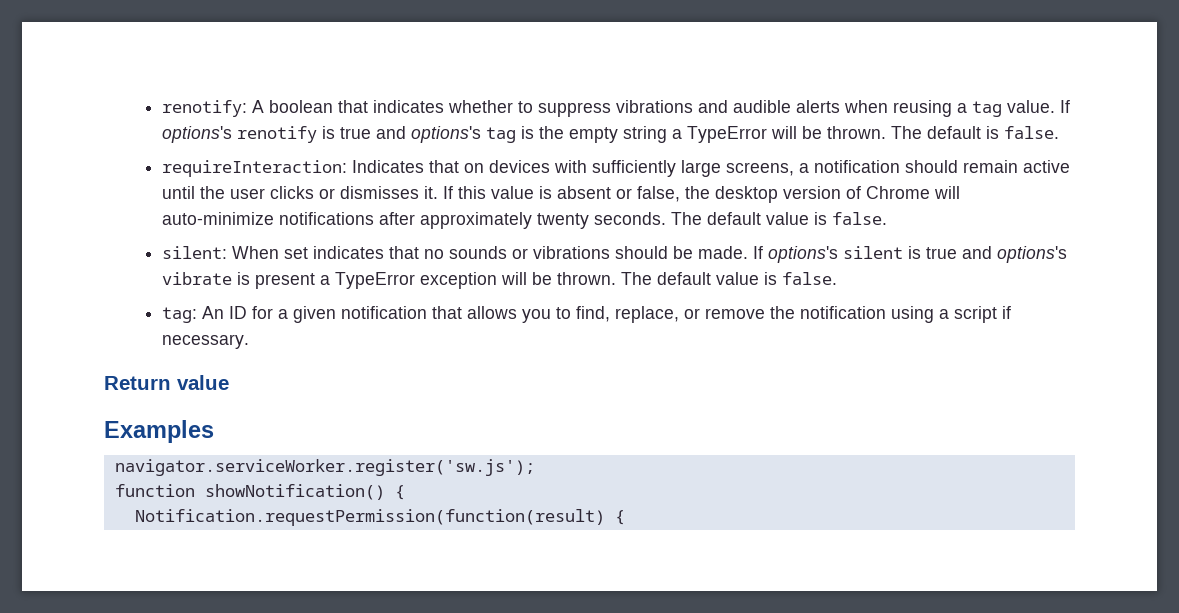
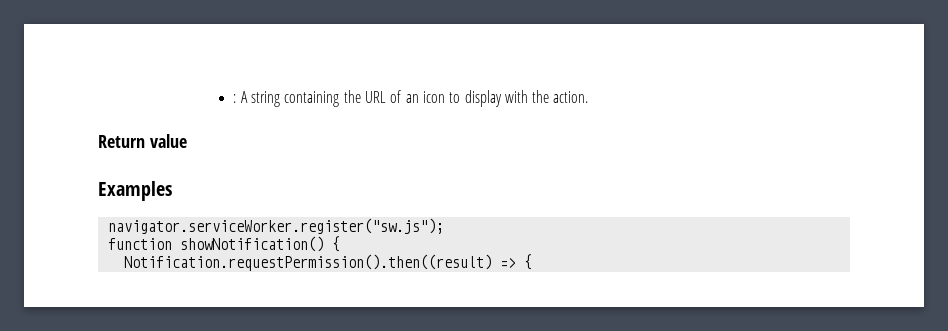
[162,100,1071,117] [162,126,1060,143] [162,160,1071,177] [162,186,961,203] [162,212,888,229] [162,246,1068,263] [162,272,838,289] [162,306,1012,323] [162,334,250,349] renotify: A boolean that indicates whether to suppress vibrations and audible alerts when reusing a tag value. If options's renotify is true and options's tag is the empty string a TypeError will be thrown. The default is false. // requireInteraction: Indicates that on devices with sufficiently large screens, a notification should remain active until the user clicks or dismisses it. If this value is absent or false, the desktop version of Chrome will auto-minimize notifications after approximately twenty seconds. The default value is false. // silent: When set indicates that no sounds or vibrations should be made. If options's silent is true and options's vibrate is present a TypeError exception will be thrown. The default value is false. // tag: An ID for a given notification that allows you to find, replace, or remove the notification using a script if necessary. -> [233,90,589,107] : A string containing the URL of an icon to display with the action.
[114,459,535,476] navigator.serviceWorker.register('sw.js'); -> [107,218,444,234] navigator.serviceWorker.register("sw.js");
[134,509,605,526] Notification.requestPermission(function(result) -> [123,254,516,271] Notification.requestPermission().then((result) =>

